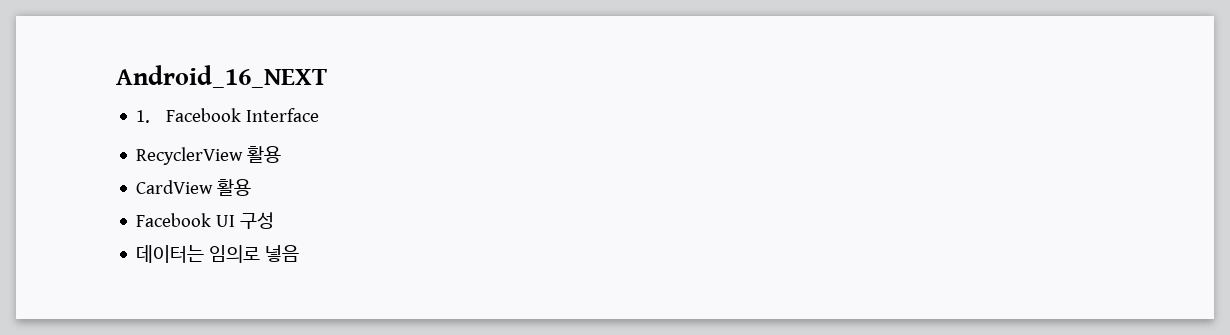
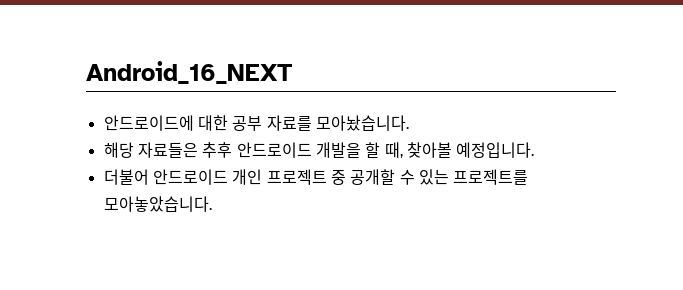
[136,108,319,123] [136,146,282,165] [136,179,252,196] [136,212,275,229] [136,245,300,263] 1. Facebook Interface // RecyclerView 활용 // CardView 활용 // Facebook UI 구성 // 데이터는 임의로 넣음 -> [103,115,409,131] [103,142,535,158] [103,169,529,185] [103,196,212,212] 안드로이드에 대한 공부 자료를 모아놨습니다. // 해당 자료들은 추후 안드로이드 개발을 할 때, 찾아볼 예정입니다. // 더불어 안드로이드 개인 프로젝트 중 공개할 수 있는 프로젝트를 모아놓았습니다.

